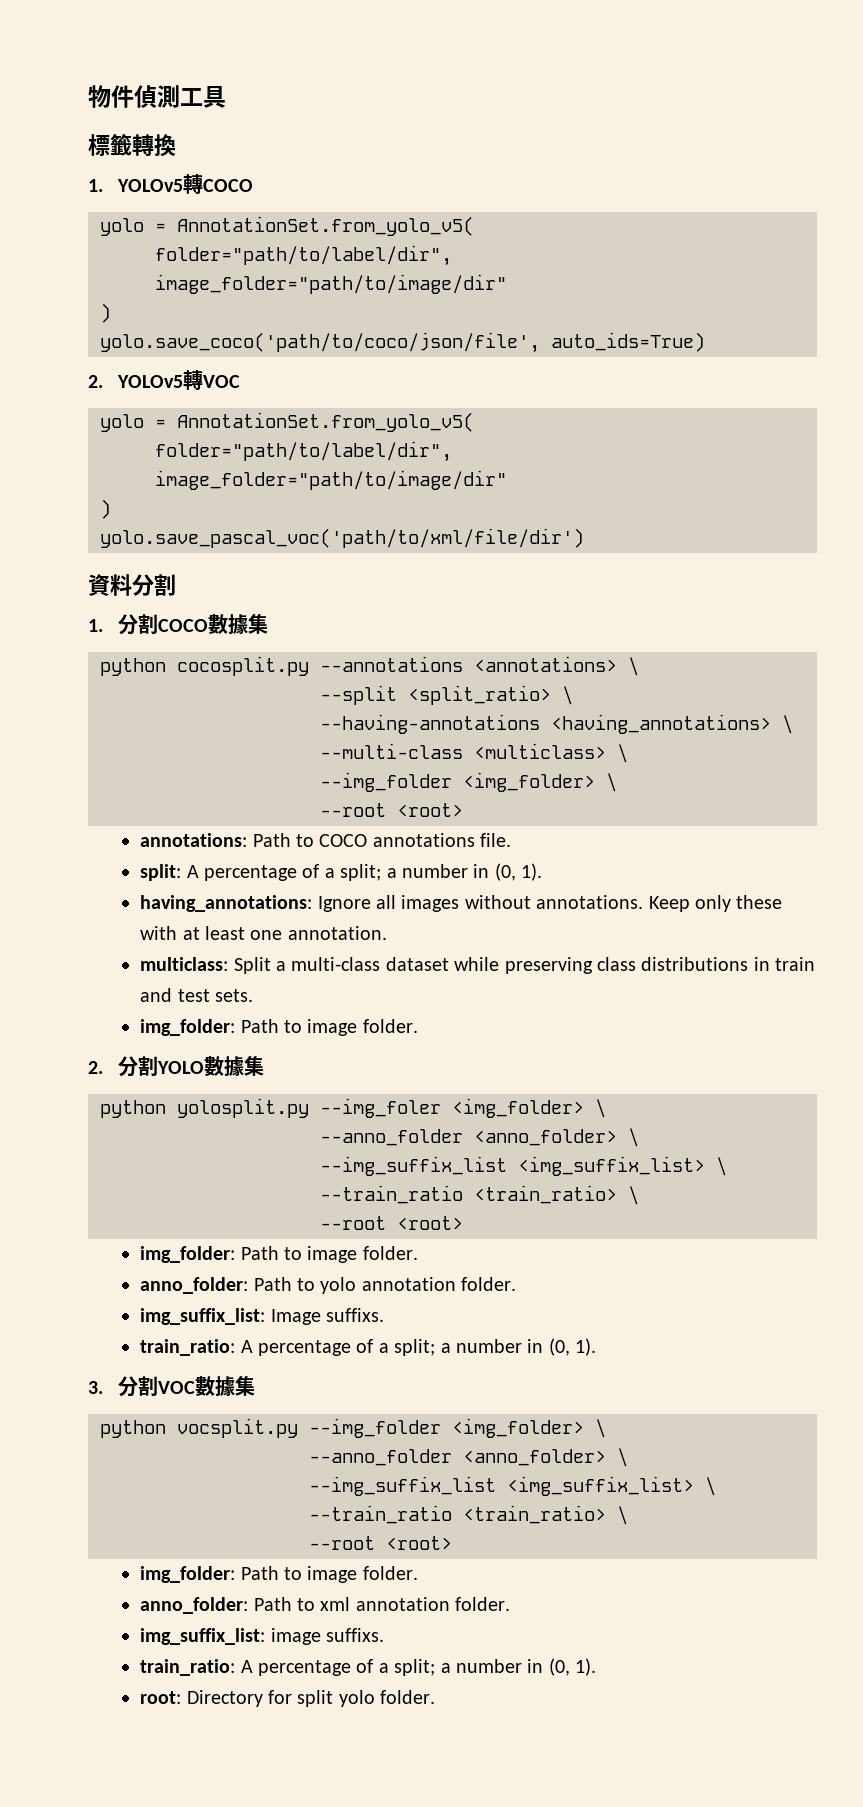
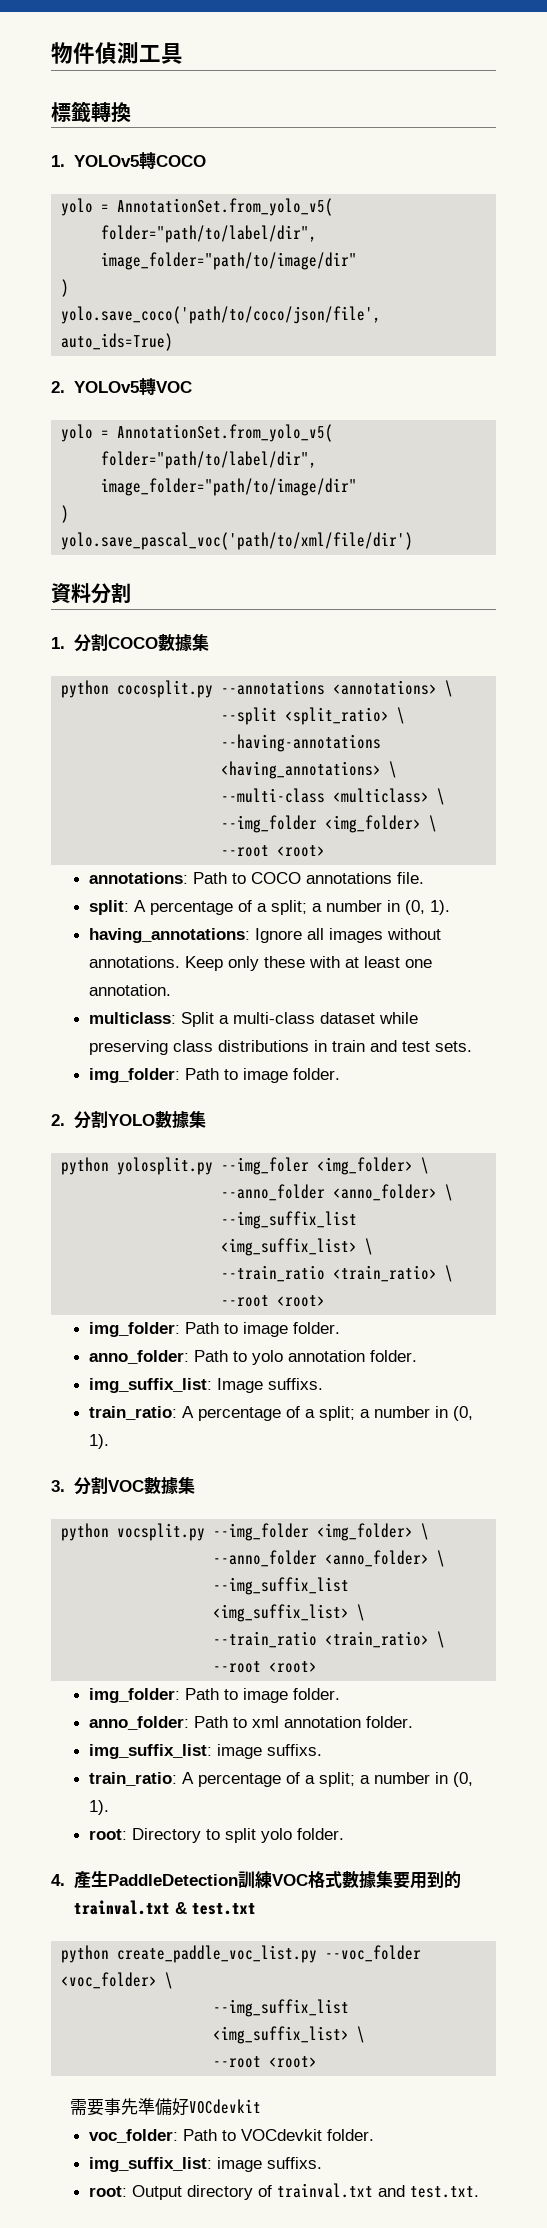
[268,1690,293,1704] for -> [205,1829,220,1840] to
(436, 1697) none -> [51,1871,461,1889] [73,1900,256,1915] [61,1945,422,1963] [61,1972,174,1989] [213,1999,350,2017] [213,2026,366,2044] [213,2056,318,2068] [70,2098,262,2116] [88,2129,374,2143] [88,2157,322,2172] [88,2183,479,2200] // 4.產生PaddleDetection訓練VOC格式數據集要用到的trainval.txt & test.txt // python create_paddle_voc_list.py --voc_folder <voc_folder> \ // --img_suffix_list <img_suffix_list> \ // --root <root> // 需要事先準備好VOCdevkit // voc_folder: Path to VOCdevkit folder. // img_suffix_list: image suffixs. // root: Output directory of trainval.txt and test.txt.

